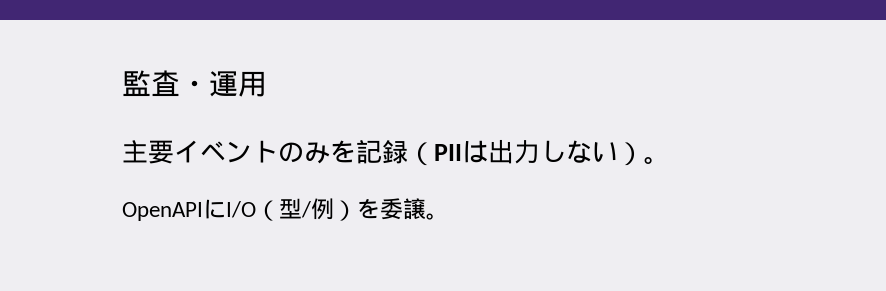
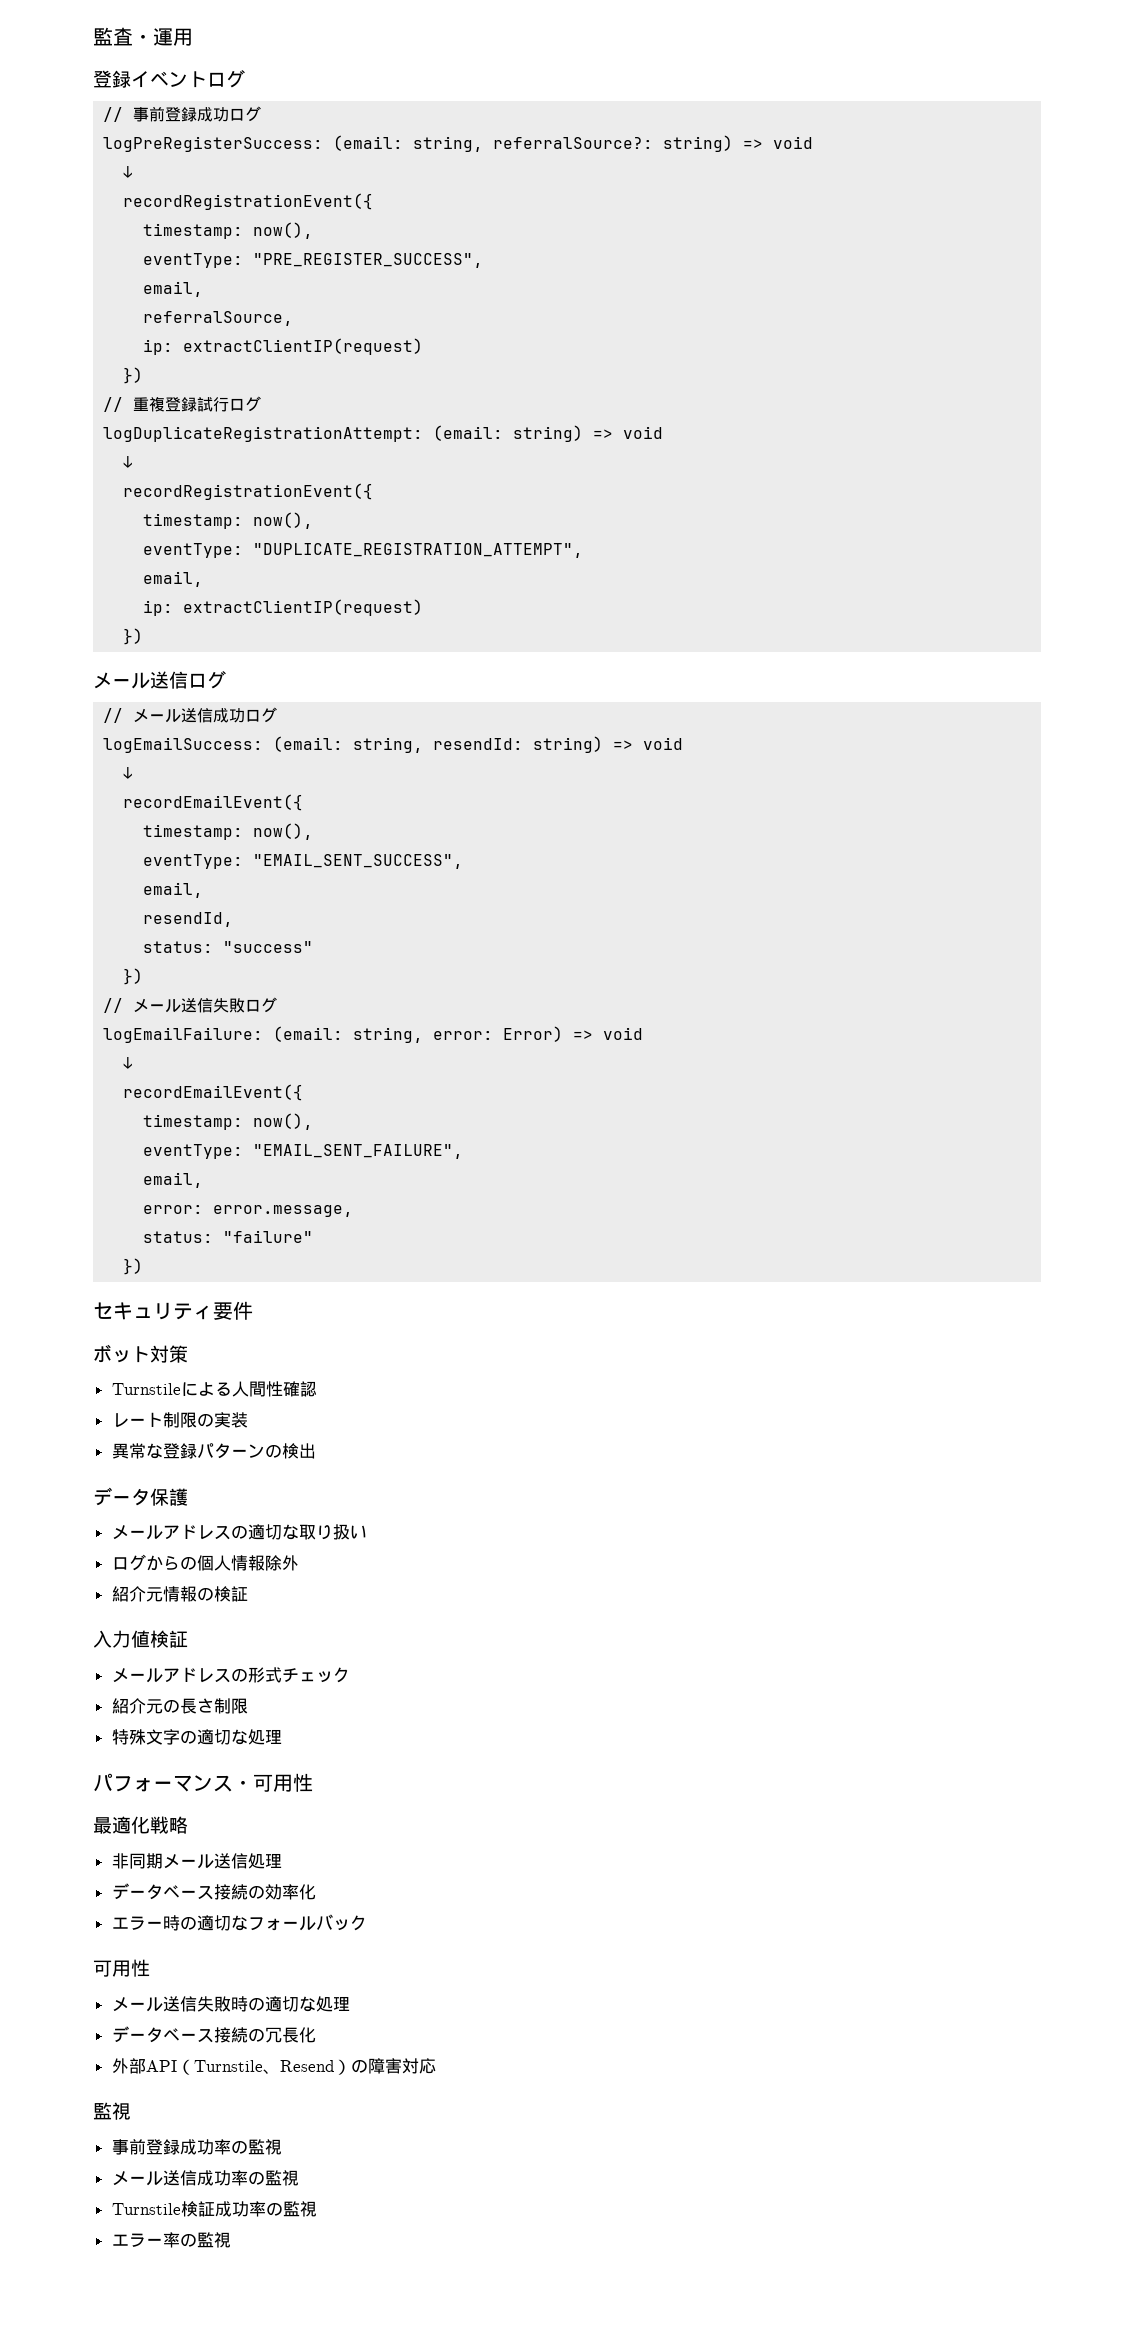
[122,140,174,164] 主要 -> [93,70,131,88] 登録
[278,139,670,166] [122,198,449,221] のみを記録（PIIは出力しない）。 // OpenAPIにI/O（型/例）を委譲。 -> [207,70,245,88] [103,106,262,122] [103,135,814,152] [123,166,134,178] [123,193,374,210] [143,222,314,239] [143,253,484,268] [143,281,204,297] [143,311,294,326] [143,338,424,355] [123,367,144,384] [103,396,262,412] [103,425,664,442] [123,456,134,468] [123,483,374,500] [143,512,314,529] [143,543,584,558] [143,571,204,587] [143,599,424,616] [123,628,144,645] [93,671,226,689] [103,707,278,723] [103,736,684,753] [123,767,134,779] [123,794,304,811] [143,823,314,840] [143,854,464,869] [143,882,204,898] [143,912,234,927] [143,941,314,953] [123,968,144,985] [103,997,278,1013] [103,1026,644,1043] [123,1057,134,1069] [123,1084,304,1101] [143,1113,314,1130] [143,1144,464,1159] [143,1172,204,1188] [143,1205,354,1217] [143,1230,314,1243] [123,1258,144,1275] [93,1301,253,1320] [93,1344,188,1363] [111,1381,317,1397] [111,1412,248,1428] [111,1443,316,1459] [93,1487,188,1506] [111,1524,367,1540] [111,1554,299,1571] [111,1586,248,1602] [93,1630,188,1648] [111,1667,350,1683] [111,1698,248,1714] [111,1729,282,1745] [93,1773,313,1792] [93,1816,188,1834] [111,1853,282,1869] [111,1883,316,1900] [111,1914,367,1931] [93,1959,150,1977] [111,1996,350,2012] [111,2026,316,2043] [111,2058,436,2075] [93,2102,131,2120] [111,2139,282,2155] [111,2170,299,2186] [111,2201,317,2217] [111,2232,231,2248] ログ // // 事前登録成功ログ // logPreRegisterSuccess: (email: string, referralSource?: string) => void // ↓ // recordRegistrationEvent({ // timestamp: now(), // eventType: "PRE_REGISTER_SUCCESS", // email, // referralSource, // ip: extractClientIP(request) // }) // // 重複登録試行ログ // logDuplicateRegistrationAttempt: (email: string) => void // ↓ // recordRegistrationEvent({ // timestamp: now(), // eventType: "DUPLICATE_REGISTRATION_ATTEMPT", // email, // ip: extractClientIP(request) // }) // メール送信ログ // // メール送信成功ログ // logEmailSuccess: (email: string, resendId: string) => void // ↓ // recordEmailEvent({ // timestamp: now(), // eventType: "EMAIL_SENT_SUCCESS", // email, // resendId, // status: "success" // }) // // メール送信失敗ログ // logEmailFailure: (email: string, error: Error) => void // ↓ // recordEmailEvent({ // timestamp: now(), // eventType: "EMAIL_SENT_FAILURE", // email, // error: error.message, // status: "failure" // }) // セキュリティ要件 // ボット対策 // Turnstileによる人間性確認 // レート制限の実装 // 異常な登録パターンの検出 // データ保護 // メールアドレスの適切な取り扱い // ログからの個人情報除外 // 紹介元情報の検証 // 入力値検証 // メールアドレスの形式チェック // 紹介元の長さ制限 // 特殊文字の適切な処理 // パフォーマンス・可用性 // 最適化戦略 // 非同期メール送信処理 // データベース接続の効率化 // エラー時の適切なフォールバック // 可用性 // メール送信失敗時の適切な処理 // データベース接続の冗長化 // 外部API（Turnstile、Resend）の障害対応 // 監視 // 事前登録成功率の監視 // メール送信成功率の監視 // Turnstile検証成功率の監視 // エラー率の監視

